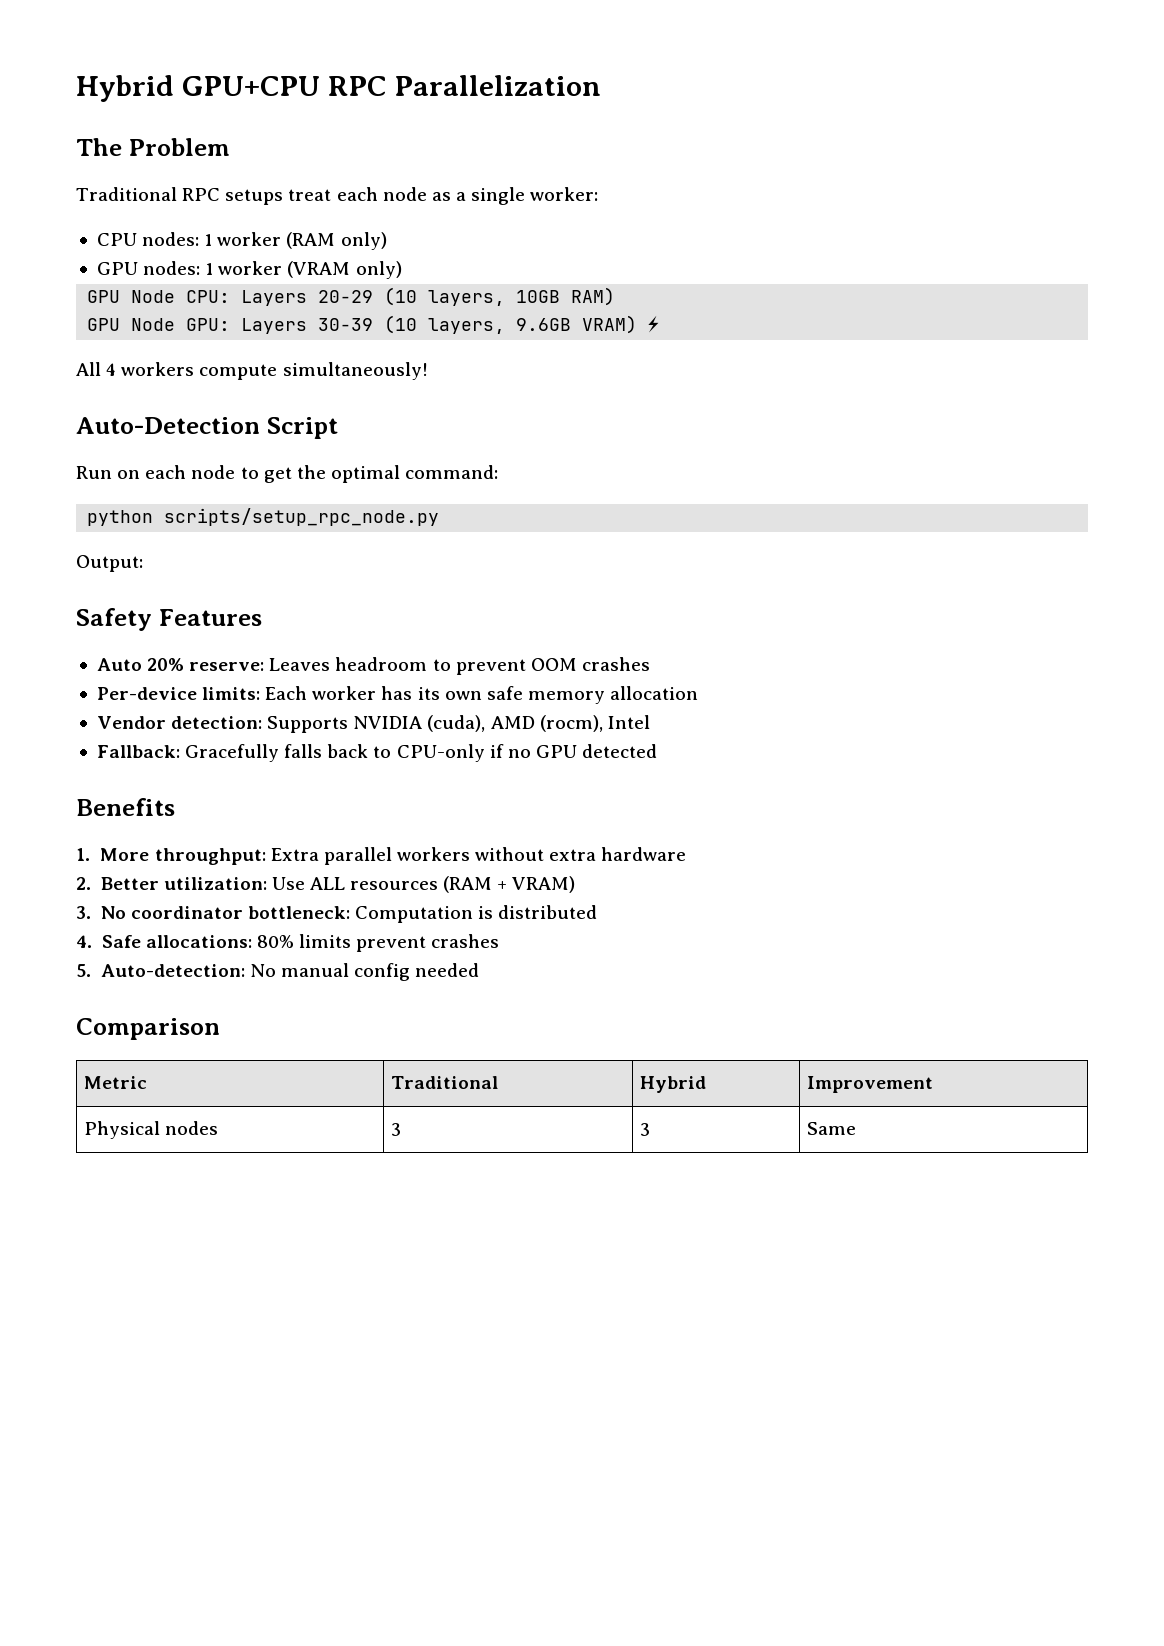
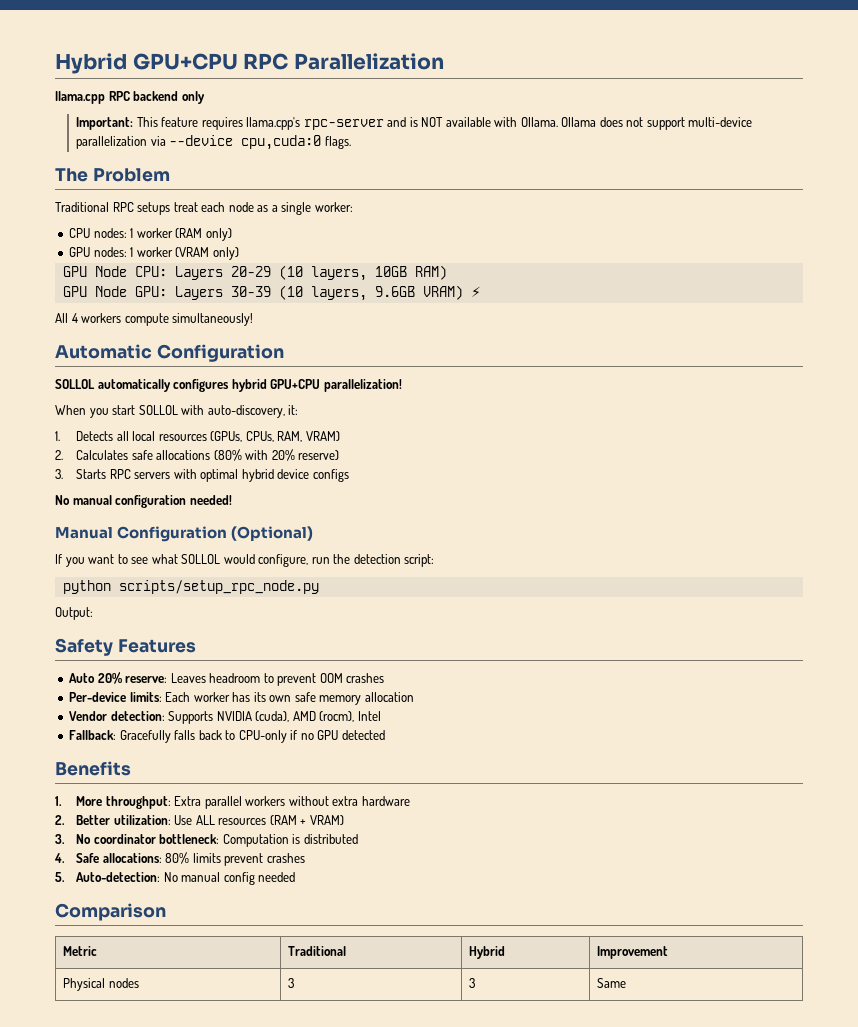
(601, 85) none -> [55,91,205,104] [76,117,753,130] [76,135,351,150] // llama.cpp RPC backend only // Important: This feature requires llama.cpp's rpc-server and is NOT available with Ollama. Ollama does not support multi-device parallelization via --device cpu,cuda:0 flags.
[76,417,338,439] [76,465,499,483] Auto-Detection Script // Run on each node to get the optimal command: -> [55,344,284,362] [55,379,402,392] [55,405,299,418] [55,431,340,442] [55,449,340,461] [55,469,349,482] [55,495,232,508] [55,526,314,542] [55,554,435,567] Automatic Configuration // SOLLOL automatically configures hybrid GPU+CPU parallelization! // When you start SOLLOL with auto-discovery, it: // 1. Detects all local resources (GPUs, CPUs, RAM, VRAM) // 2. Calculates safe allocations (80% with 20% reserve) // 3. Starts RPC servers with optimal hybrid device configs // No manual configuration needed! // Manual Configuration (Optional) // If you want to see what SOLLOL would configure, run the detection script:

